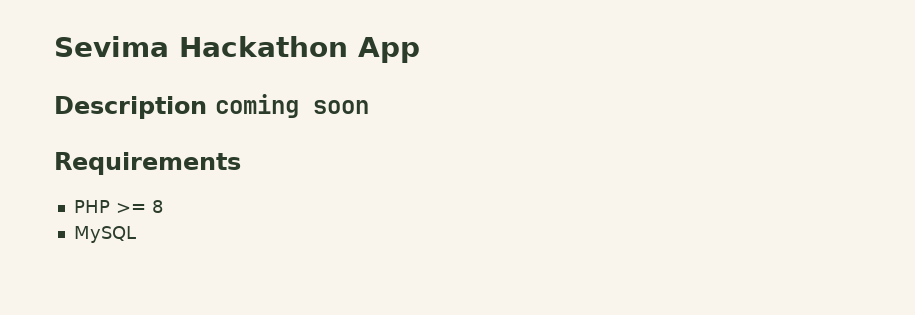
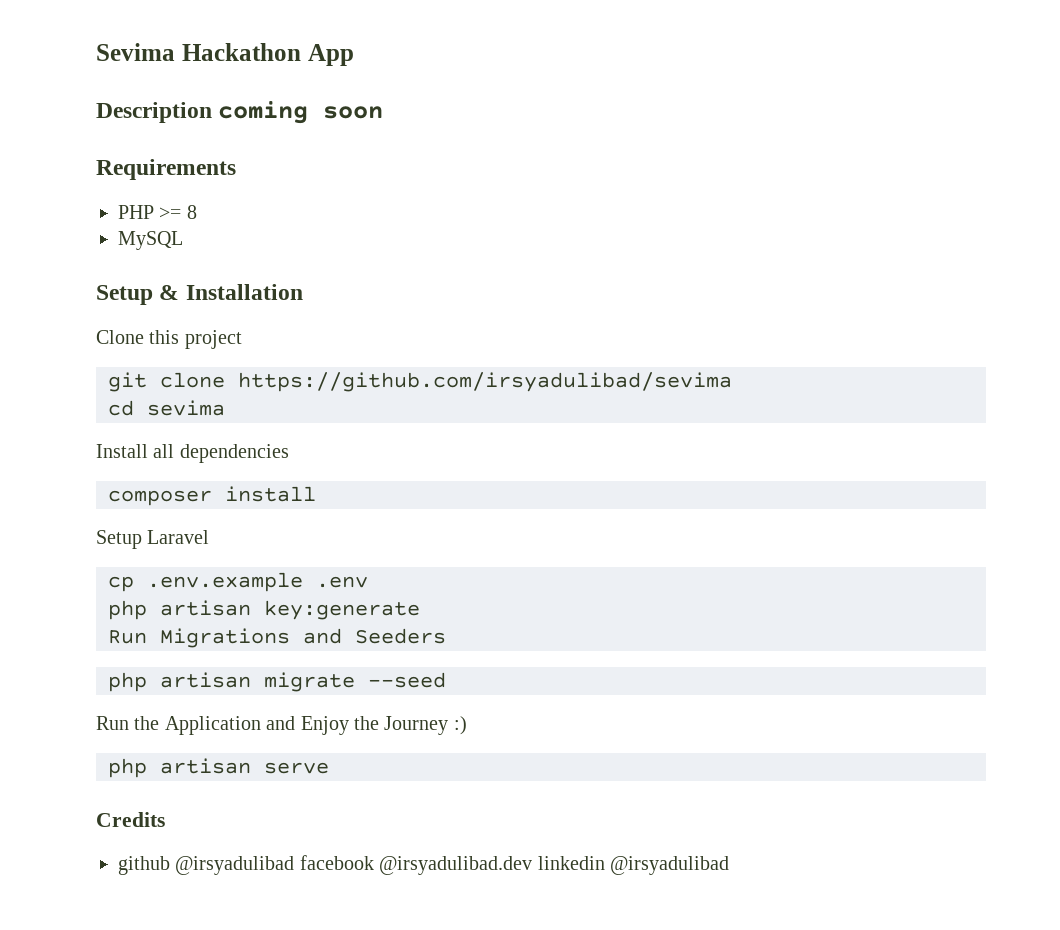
(136, 234) none -> [96,284,303,305] [96,330,242,349] [108,372,732,392] [108,400,225,416] [96,444,289,463] [108,486,316,506] [96,530,210,549] [108,572,368,592] [108,600,420,620] [108,628,446,648] [108,672,446,692] [96,716,467,735] [108,758,329,778] [96,812,165,827] [118,855,729,875] // Setup & Installation // Clone this project // git clone https://github.com/irsyadulibad/sevima // cd sevima // Install all dependencies // composer install // Setup Laravel // cp .env.example .env // php artisan key:generate // Run Migrations and Seeders // php artisan migrate --seed // Run the Application and Enjoy the Journey :) // php artisan serve // Credits // github @irsyadulibad facebook @irsyadulibad.dev linkedin @irsyadulibad

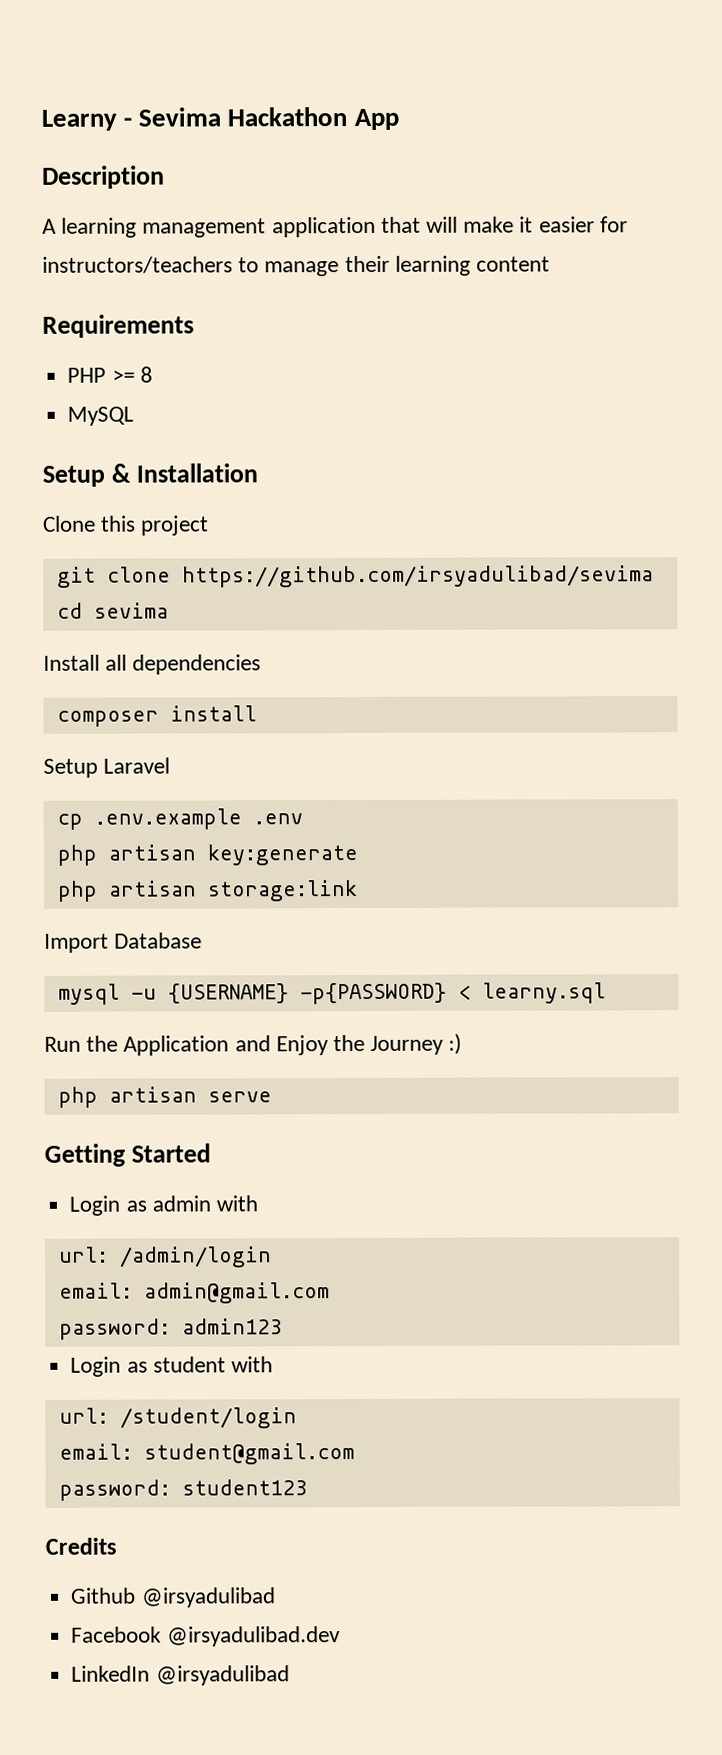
(96, 52) none -> [41,109,133,131] Learny -
[218,101,384,124] coming soon -> [42,216,628,238] [42,255,551,277] // A learning management application that will make it easier for instructors/teachers to manage their learning content
[108,628,446,648] [108,672,446,692] Run Migrations and Seeders // php artisan migrate --seed -> [57,880,358,902] [44,932,203,953] [57,982,606,1005] php artisan storage:link // Import Database // mysql -u {USERNAME} -p{PASSWORD} < learny.sql
(329, 768) none -> [44,1143,211,1167] [69,1195,258,1216] [58,1246,272,1268] [58,1282,330,1304] [58,1318,282,1340] [70,1356,273,1377] [58,1407,297,1429] [58,1443,355,1465] [58,1479,307,1501] // Getting Started // Login as admin with // url: /admin/login // email: admin@gmail.com // password: admin123 // Login as student with // url: /student/login // email: student@gmail.com // password: student123
[118,855,374,875] github @irsyadulibad facebook -> [70,1587,276,1608] [71,1626,163,1643] Github @irsyadulibad // Facebook
[537,856,605,870] linkedin -> [71,1665,151,1682] // LinkedIn

